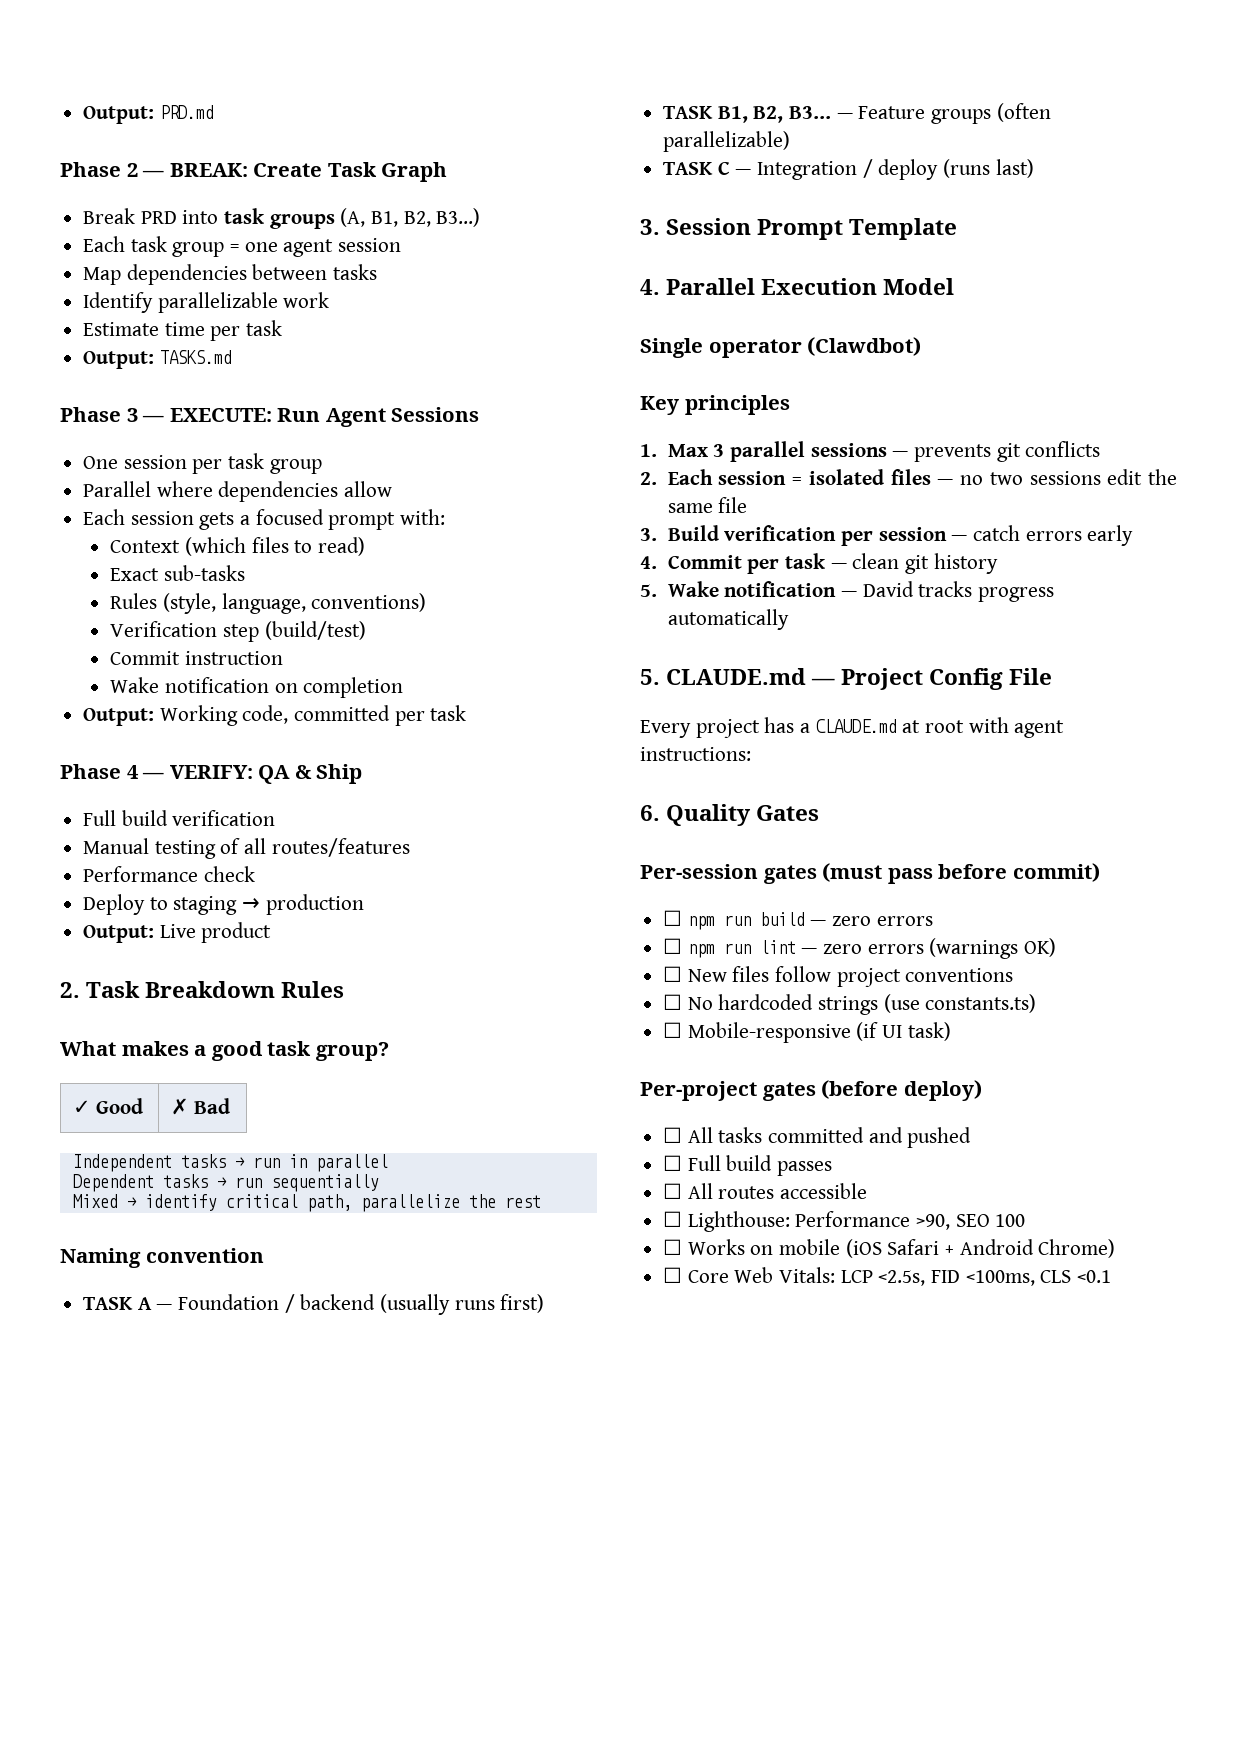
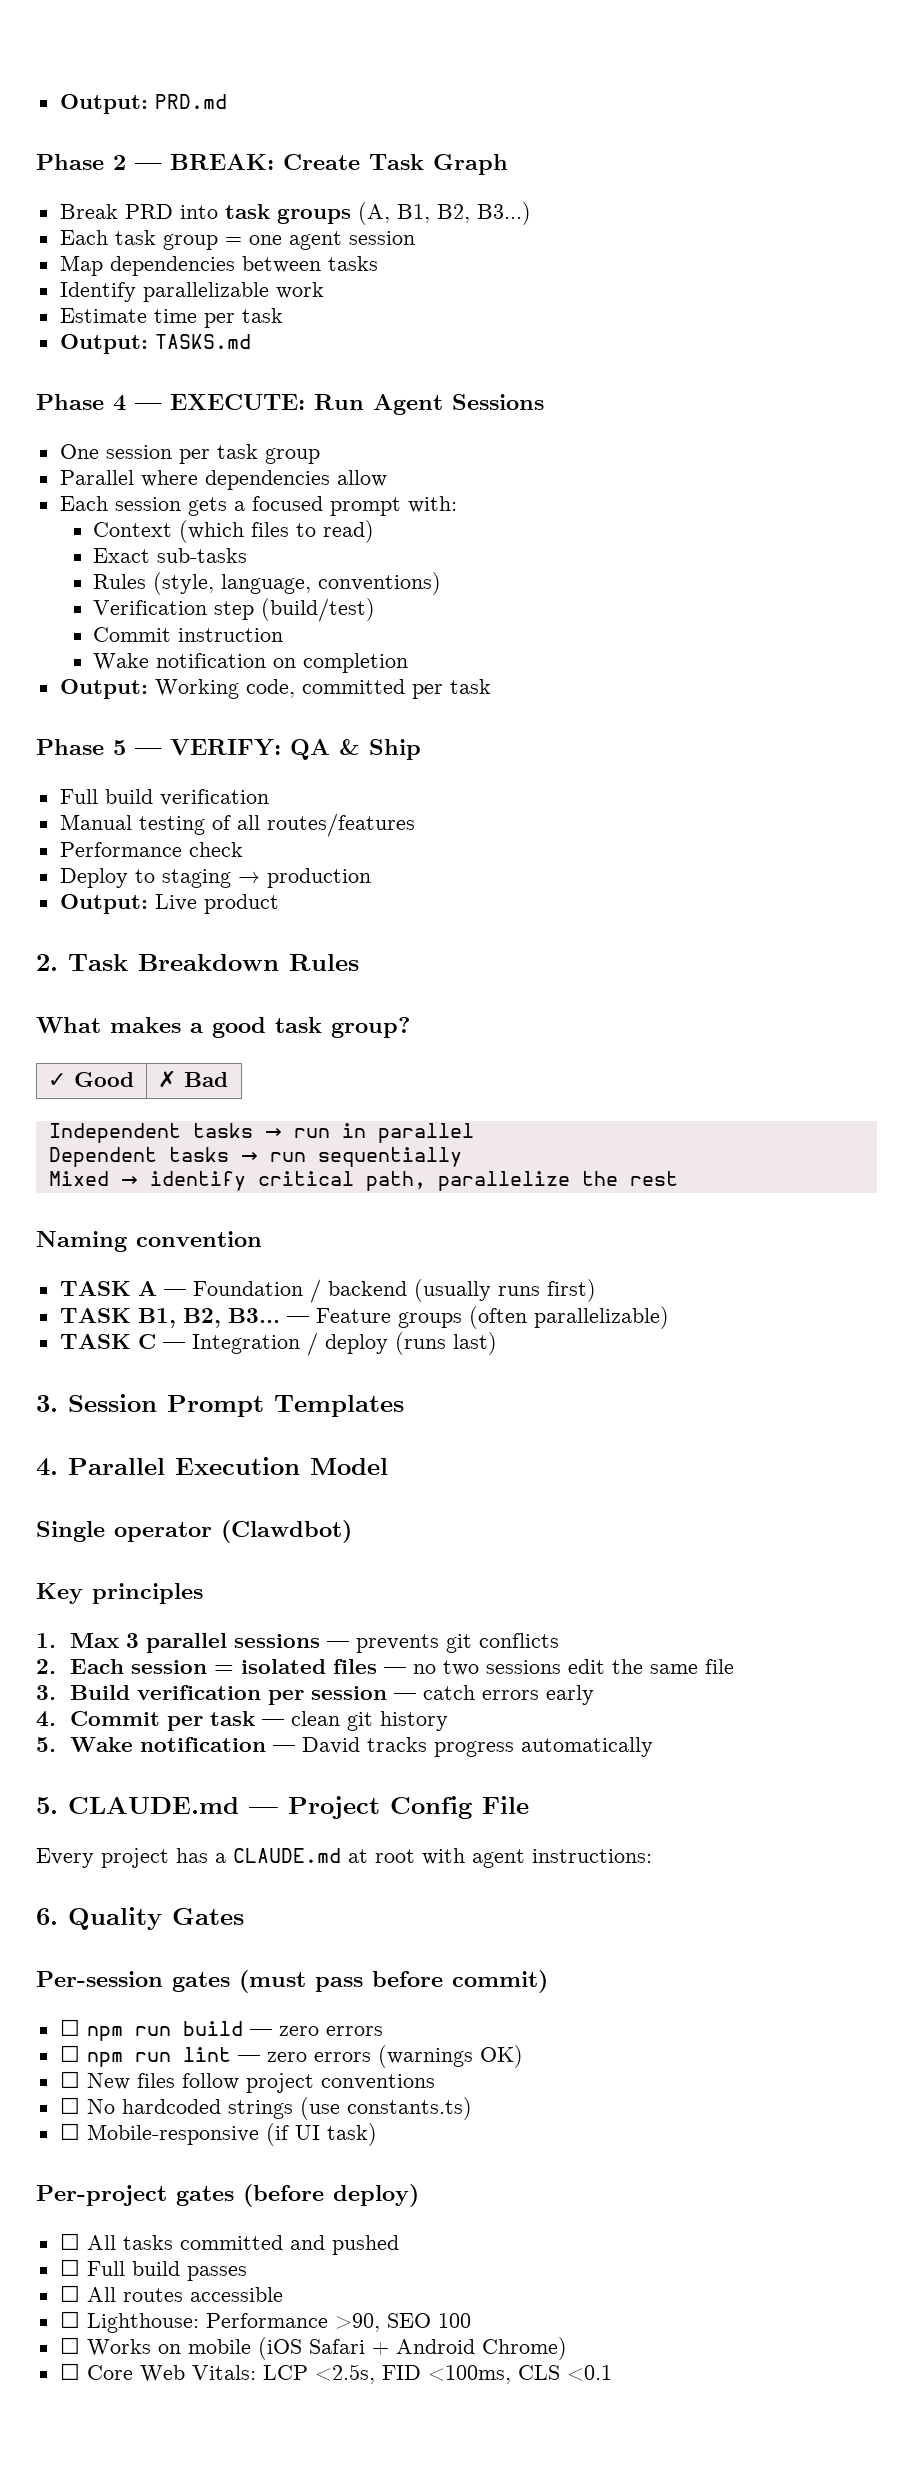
[126,408,138,422] 3 -> [113,395,126,411] 4
[126,765,139,779] 4 -> [113,740,126,755] 5
[849,218,958,240] Template -> [274,1395,404,1417] Templates

